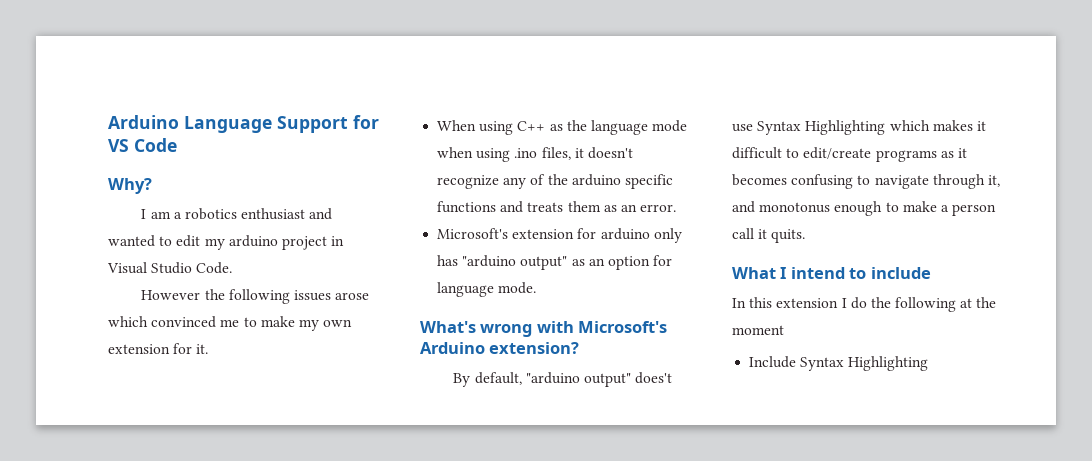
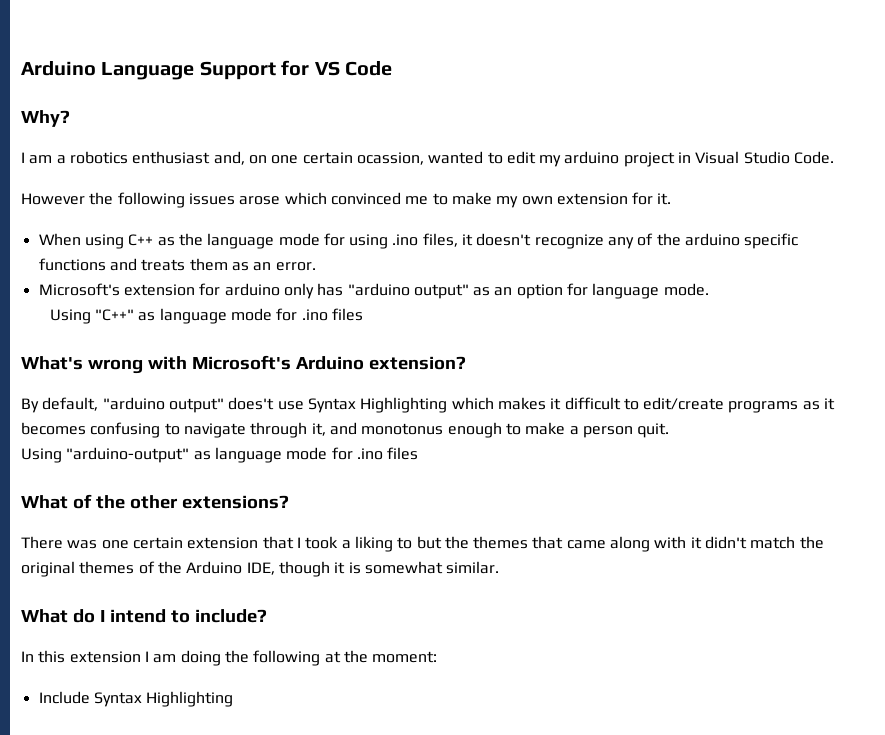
[309,208,333,220] and -> [213,151,424,165] and, on one certain ocassion,
[437,147,474,158] when -> [323,233,345,246] for
(537, 288) none -> [49,308,363,324] // Using "C++" as language mode for .ino files
[732,228,806,243] [732,267,776,279] call it quits. // What -> [637,423,670,438] [21,447,419,463] [21,494,289,509] [21,536,824,552] [21,561,500,577] [21,609,95,623] quit. // Using "arduino-output" as language mode for .ino files // What of the other extensions? // There was one certain extension that I took a liking to but the themes that came along with it didn't match the original themes of the Arduino IDE, though it is somewhat similar. // What do
[870,267,931,279] include -> [194,609,267,623] include?
[850,297,867,309] do -> [153,650,221,666] am doing
[732,325,784,335] moment -> [372,651,438,663] moment:

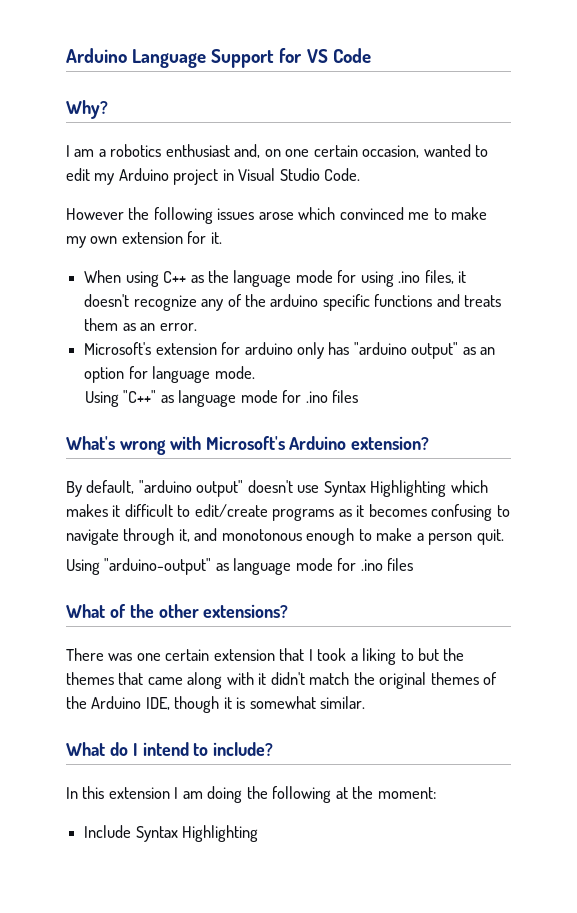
[356,152,424,165] ocassion, -> [362,145,420,158] occasion,
[564,151,620,164] arduino -> [118,168,169,181] Arduino
[228,397,275,410] does't -> [247,480,293,493] doesn't
[361,423,444,435] monotonus -> [221,529,302,541] monotonous

